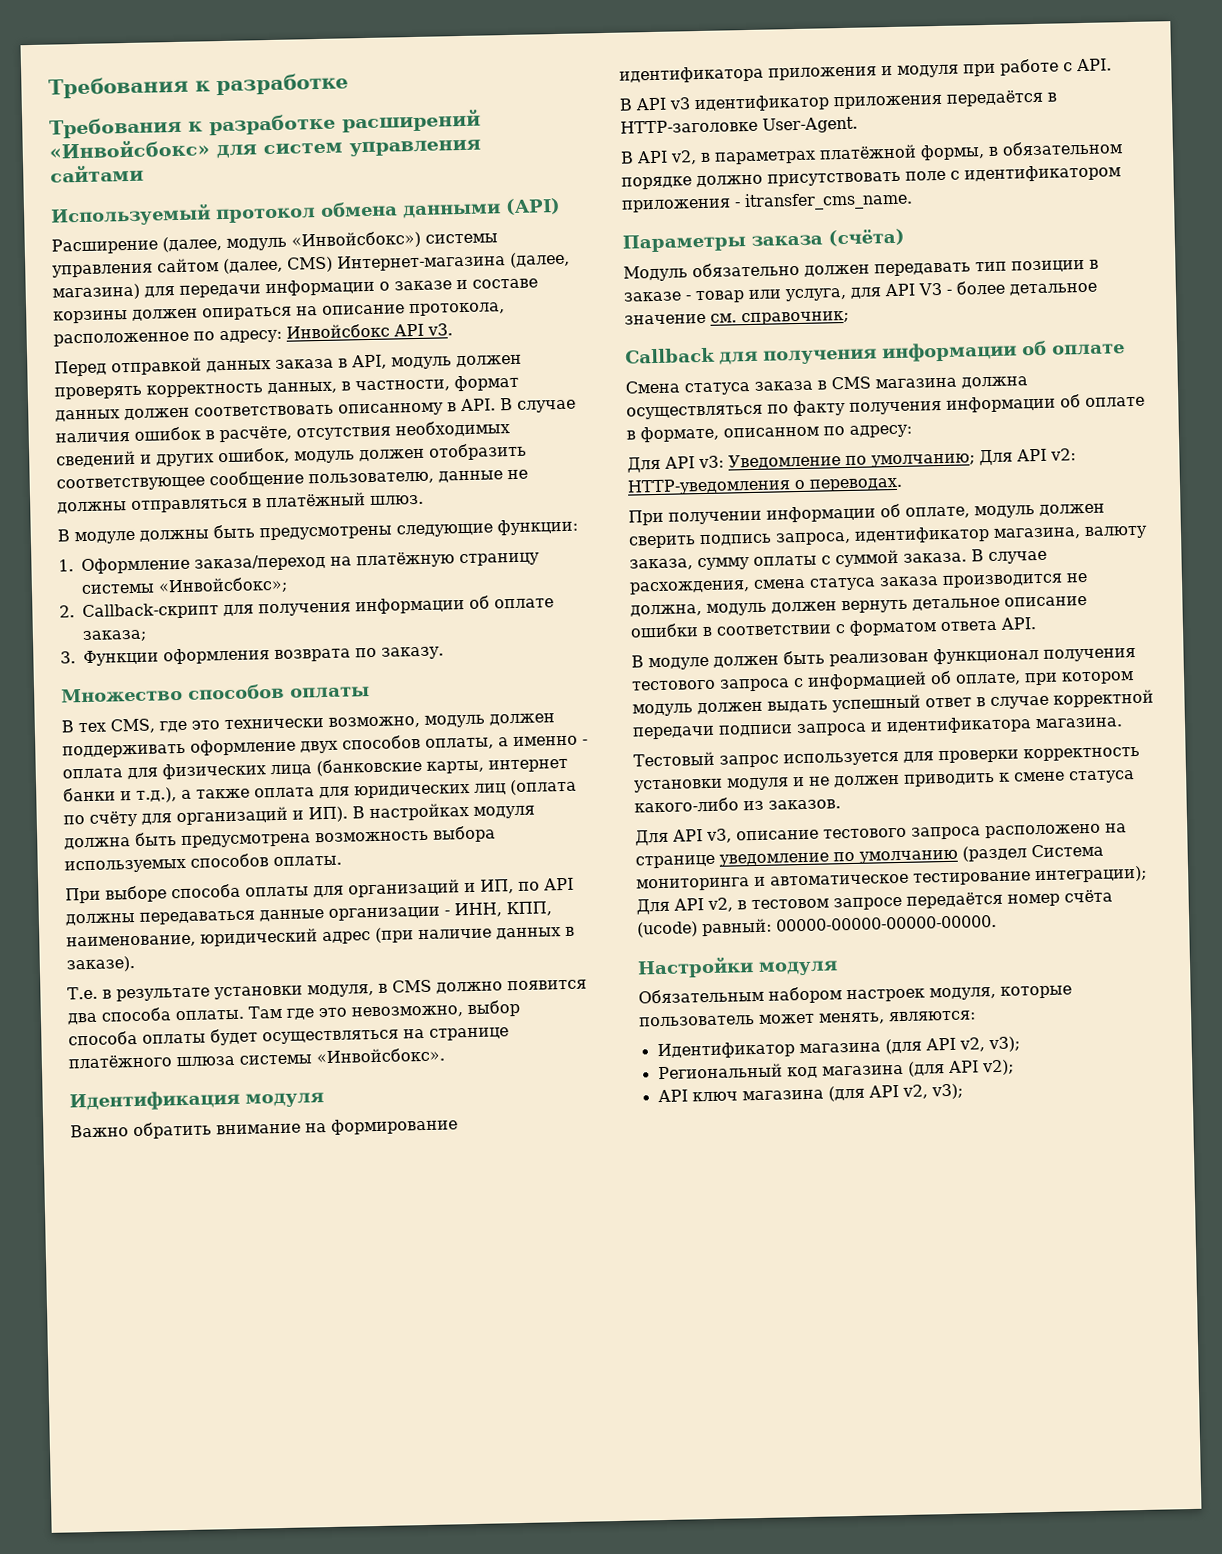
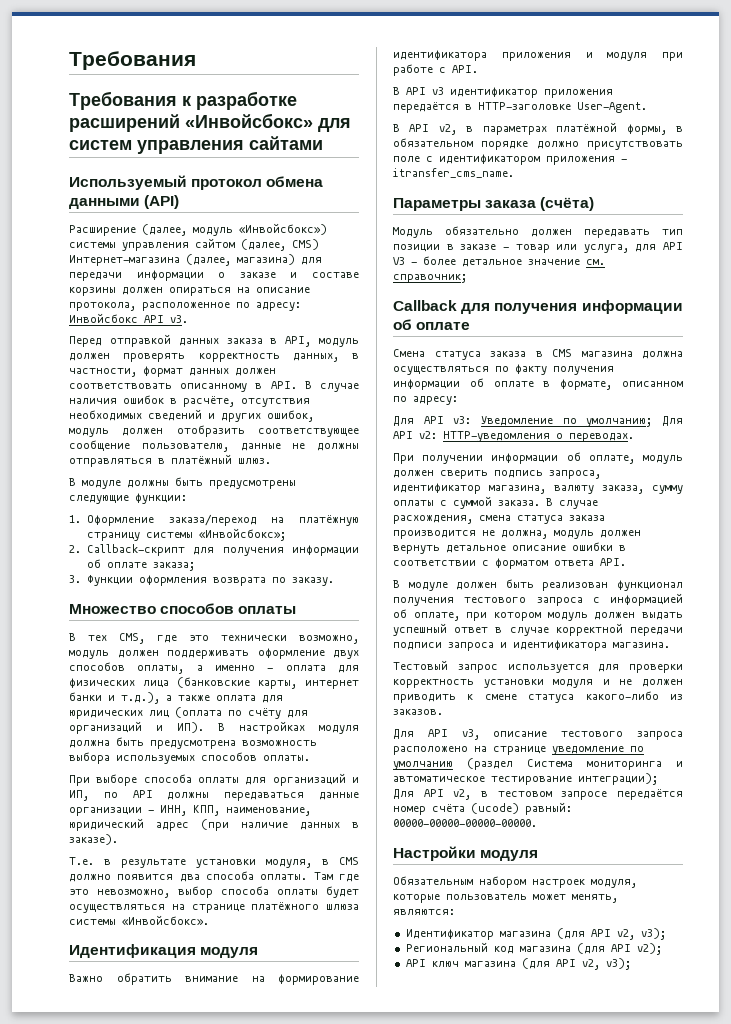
[48,72,349,99] Требования к разработке -> [69,51,196,70] Требования

